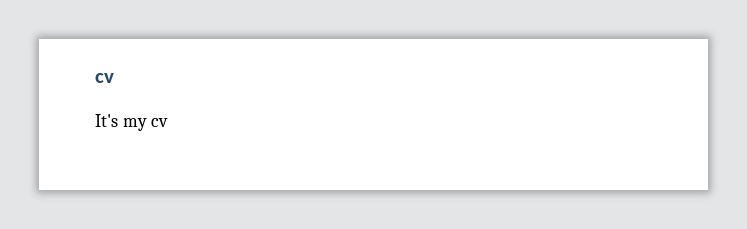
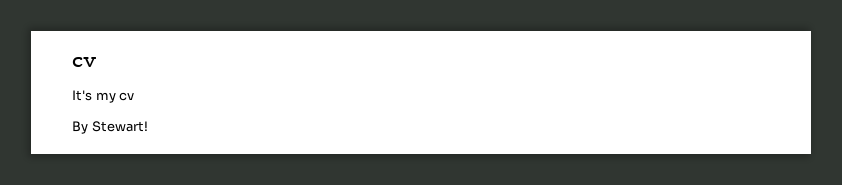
(169, 122) none -> [72,121,148,134] // By Stewart!

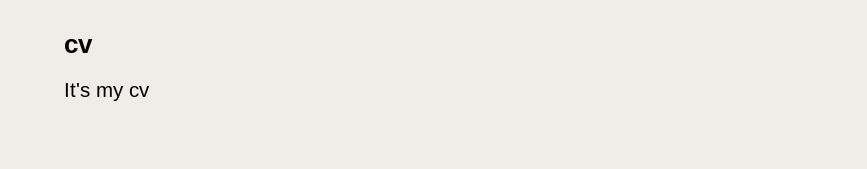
[72,121,148,134] // By Stewart! -> (150, 91) none

